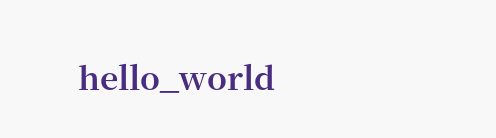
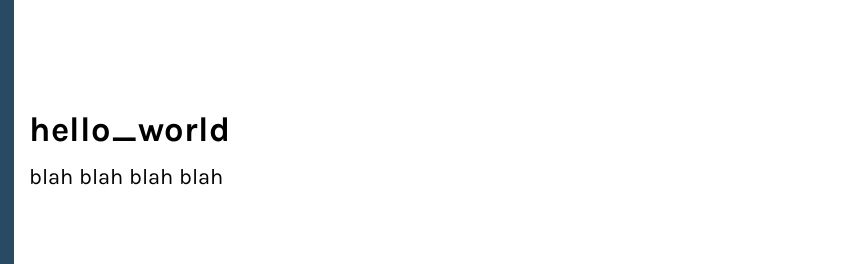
(275, 78) none -> [29,169,223,185] // blah blah blah blah

